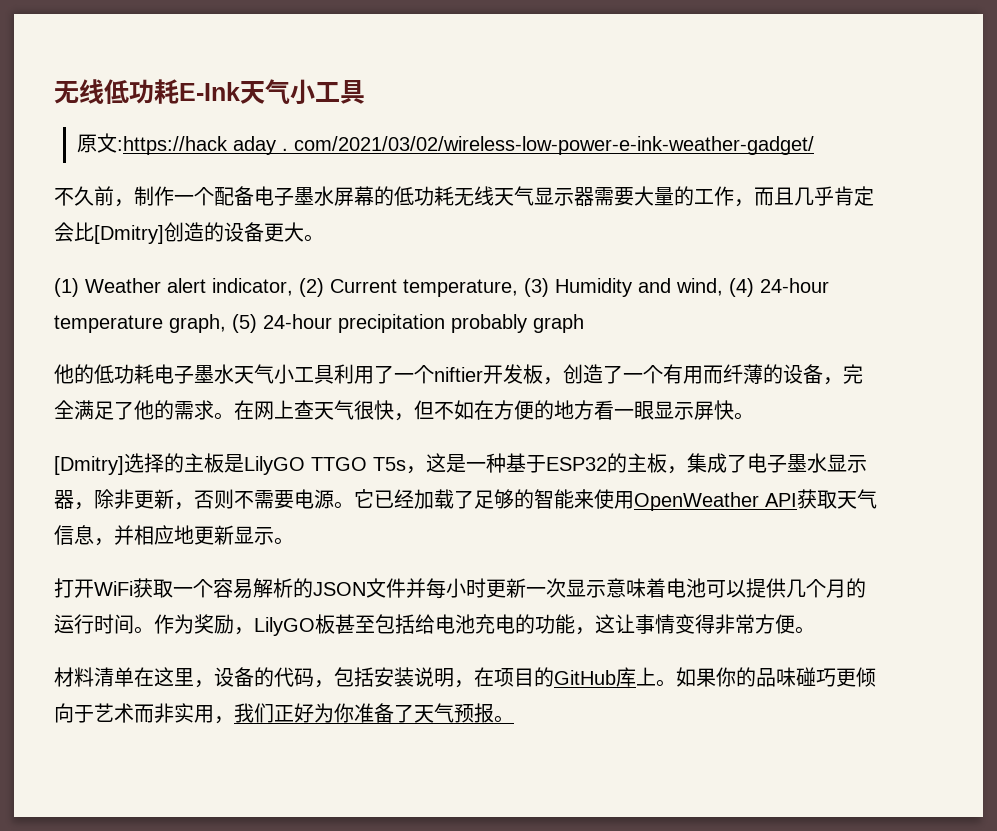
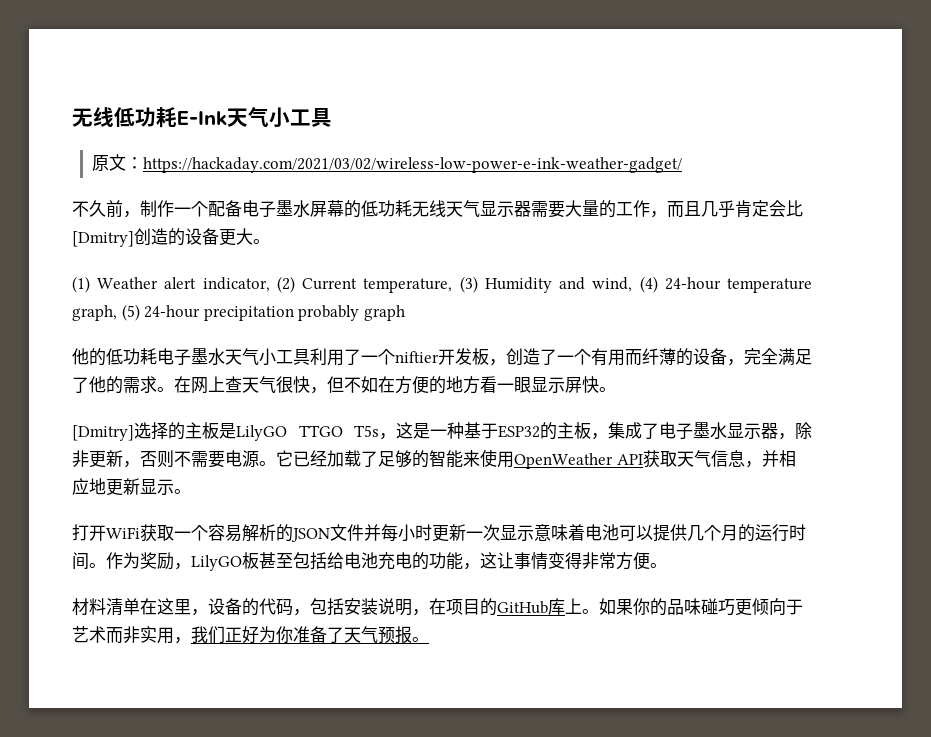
[117,136,815,155] :https://hack aday . com/2021/03/02/wireless-low-power-e-ink-weather-gadget/ -> [126,157,683,173] ：https://hackaday.com/2021/03/02/wireless-low-power-e-ink-weather-gadget/

